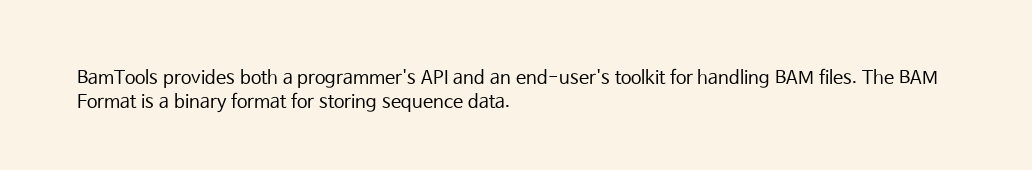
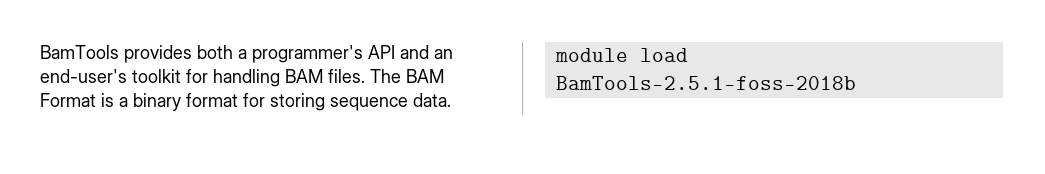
(510, 101) none -> [554,48,688,62] [555,76,856,90] // module load BamTools-2.5.1-foss-2018b

